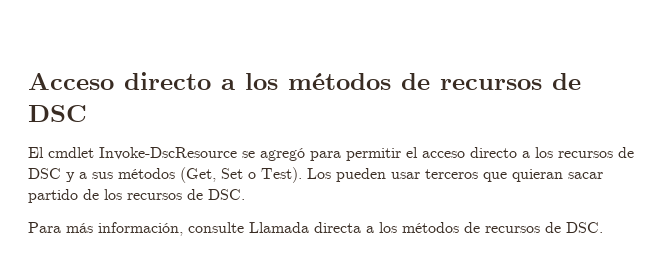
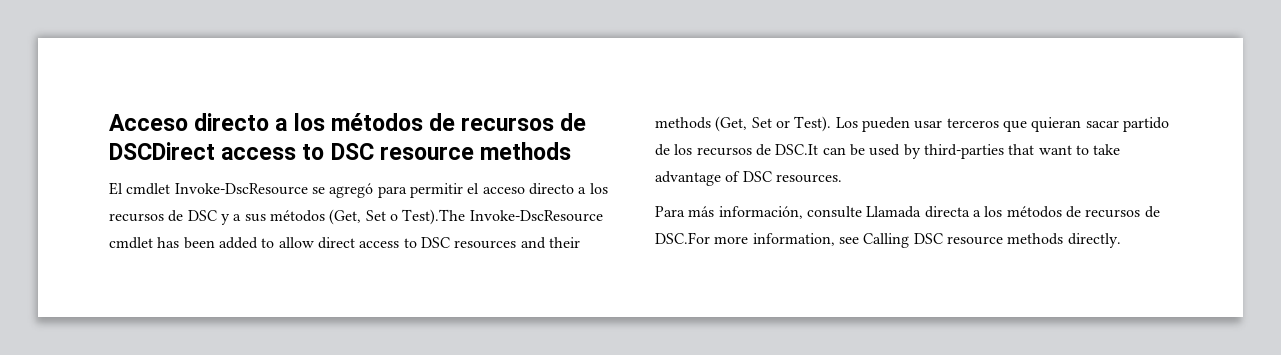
[28,105,87,122] DSC -> [109,142,572,160] DSCDirect access to DSC resource methods
(256, 175) none -> [402,209,603,225] [109,237,580,249] [655,116,790,132] Test).The Invoke-DscResource cmdlet has been added to allow direct access to DSC resources and their methods (Get, Set or
[208,189,245,200] DSC. -> [775,144,1121,159] [655,171,842,186] DSC.It can be used by third-parties that want to take advantage of DSC resources.
[566,222,603,233] DSC. -> [655,232,1121,248] DSC.For more information, see Calling DSC resource methods directly.

